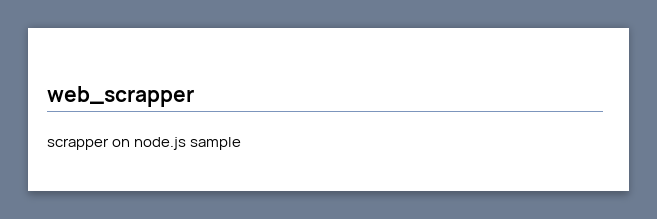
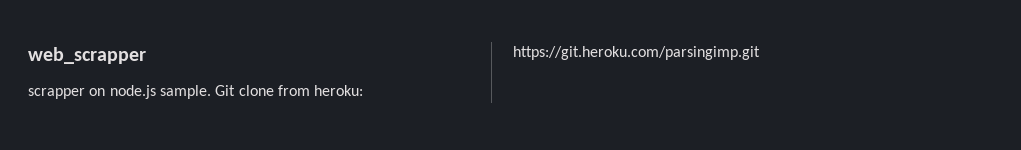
[190,137,242,150] sample -> [159,85,364,99] [513,46,760,60] sample. Git clone from heroku: https://git.heroku.com/parsingimp.git

